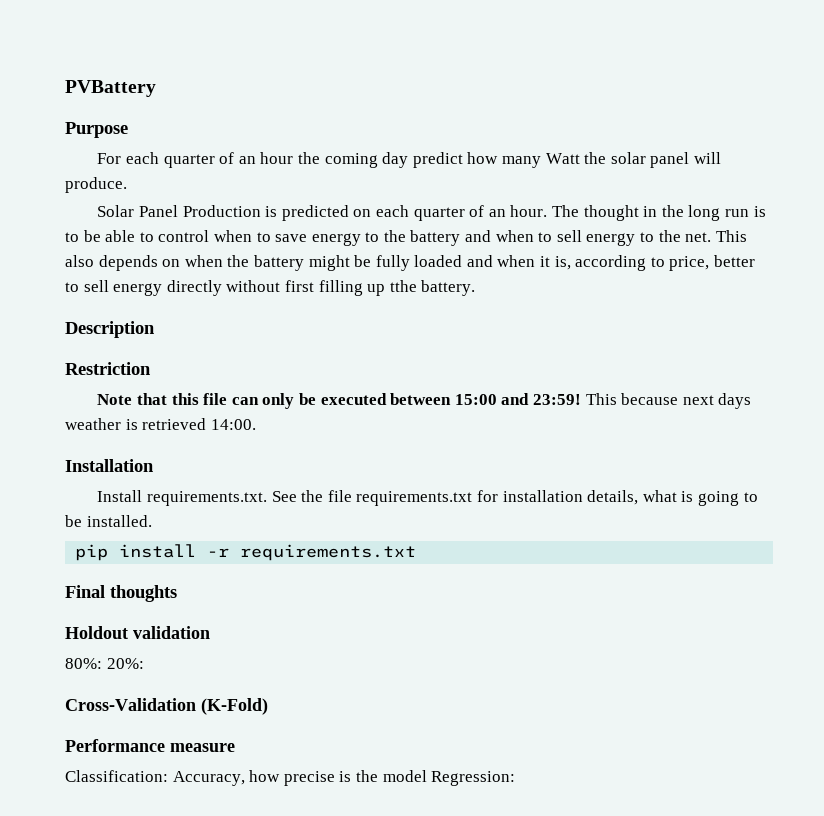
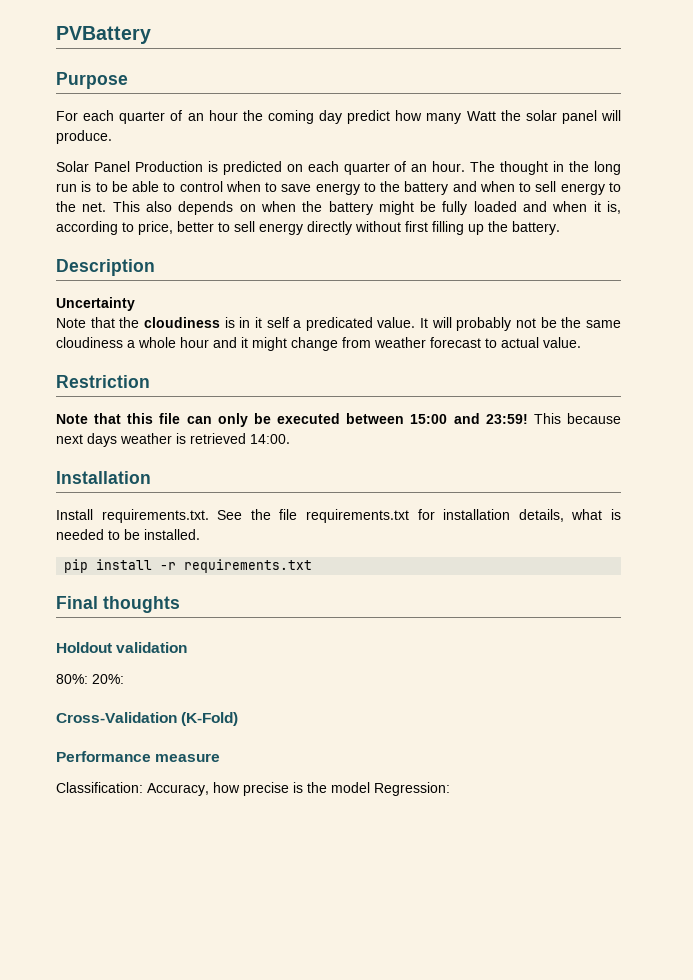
[389,280,417,292] tthe -> [488,221,508,232] the
(155, 329) none -> [56,297,135,311] [56,317,621,331] [56,337,581,351] // Uncertainty // Note that the cloudiness is in it self a predicated value. It will probably not be the same cloudiness a whole hour and it might change from weather forecast to actual value.
[697,491,739,506] going -> [56,529,104,540] needed

